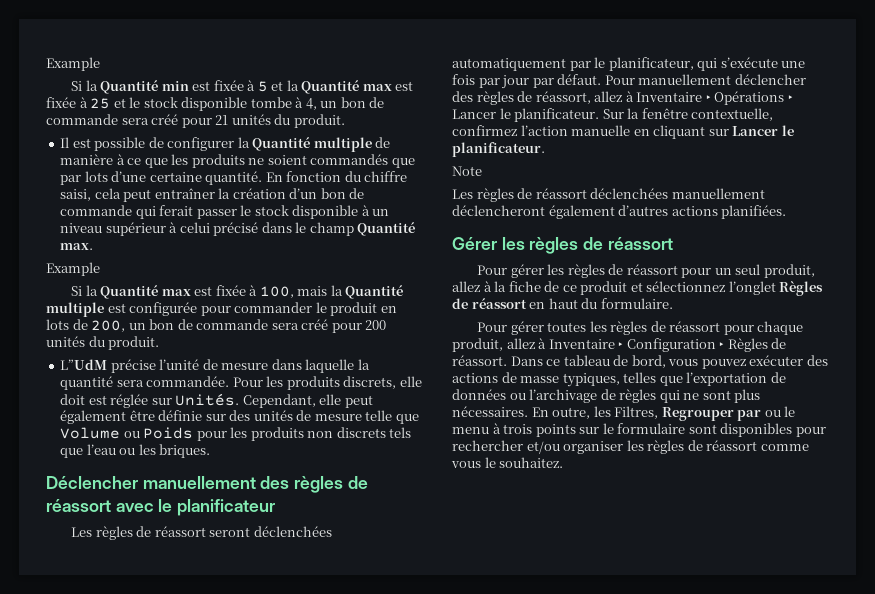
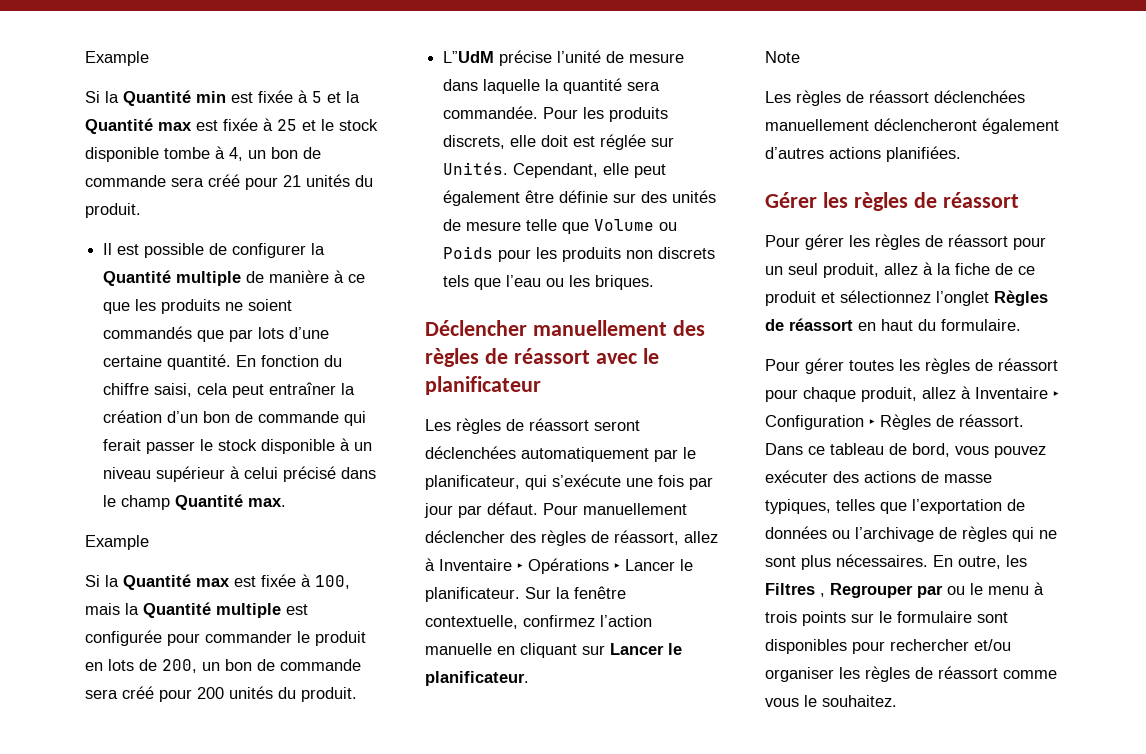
[614,406,659,419] Filtres, -> [765,583,825,597] Filtres ,

